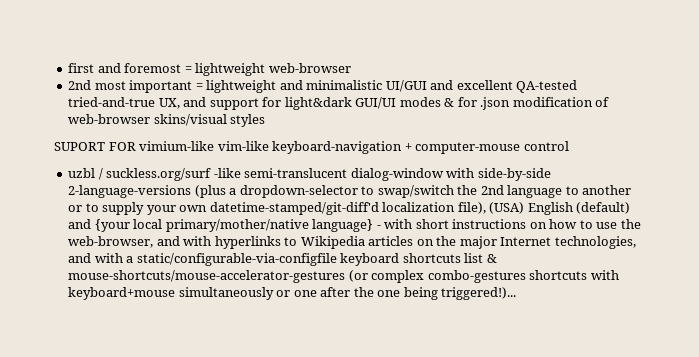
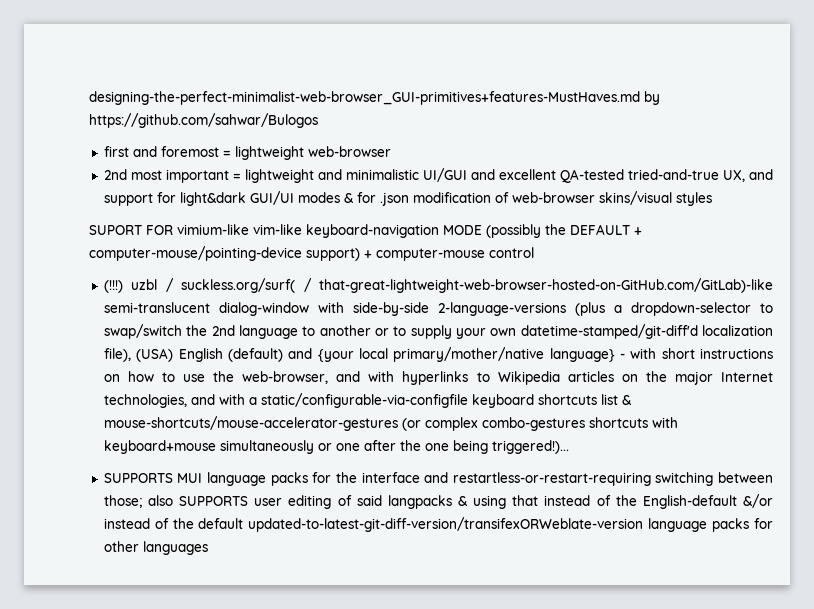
(68, 68) none -> [89,91,660,105] [89,113,318,128] designing-the-perfect-minimalist-web-browser_GUI-primitives+features-MustHaves.md by https://github.com/sahwar/Bulogos //
(403, 147) none -> [443,224,642,238] [89,246,360,261] MODE (possibly the DEFAULT + computer-mouse/pointing-device support)
(569, 146) none -> [103,280,123,293] (!!!)
[106,168,241,181] suckless.org/surf -like -> [181,278,773,293] suckless.org/surf( / that-great-lightweight-web-browser-hosted-on-GitHub.com/GitLab)-like
(517, 293) none -> [103,472,773,486] [103,494,773,509] [103,517,773,532] [103,541,208,555] // SUPPORTS MUI language packs for the interface and restartless-or-restart-requiring switching between those; also SUPPORTS user editing of said langpacks & using that instead of the English-default &/or instead of the default updated-to-latest-git-diff-version/transifexORWeblate-version language packs for other languages

